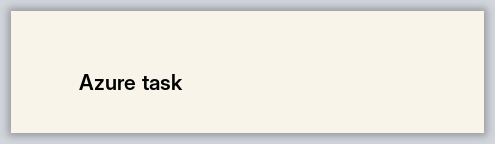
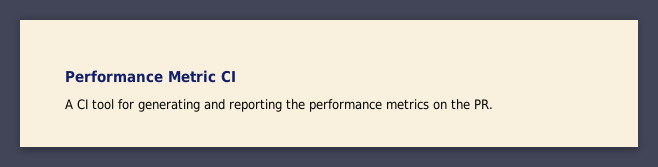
[79,74,183,90] Azure task -> [65,70,236,83] [65,99,493,112] Performance Metric CI // A CI tool for generating and reporting the performance metrics on the PR.

